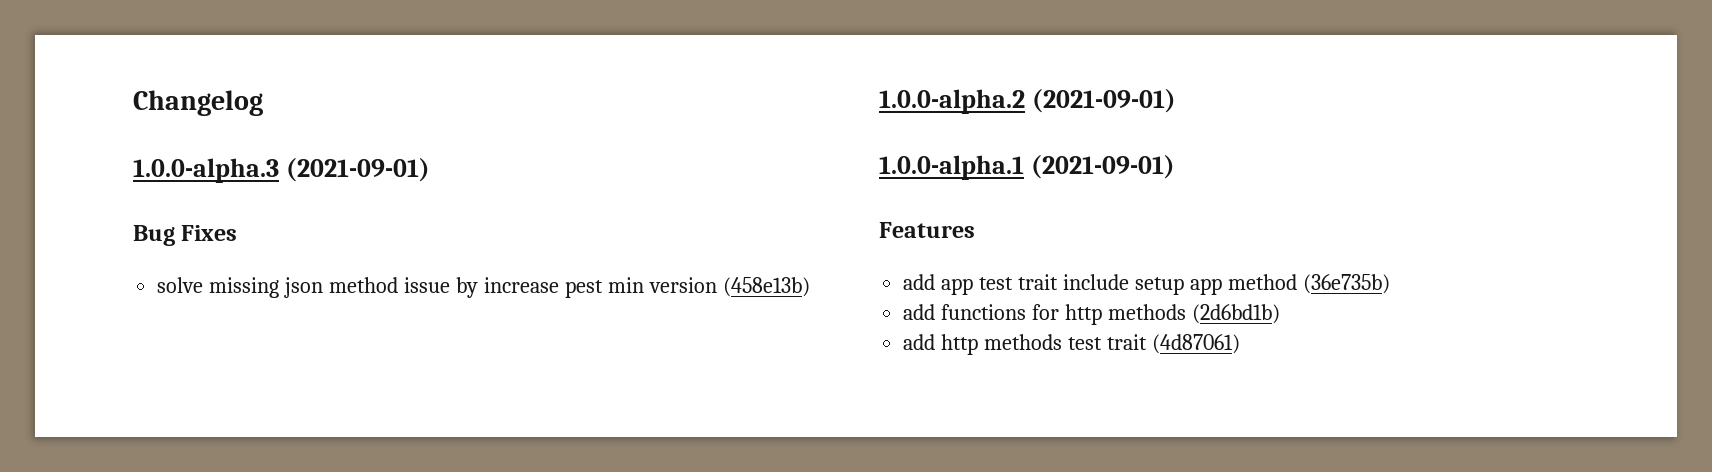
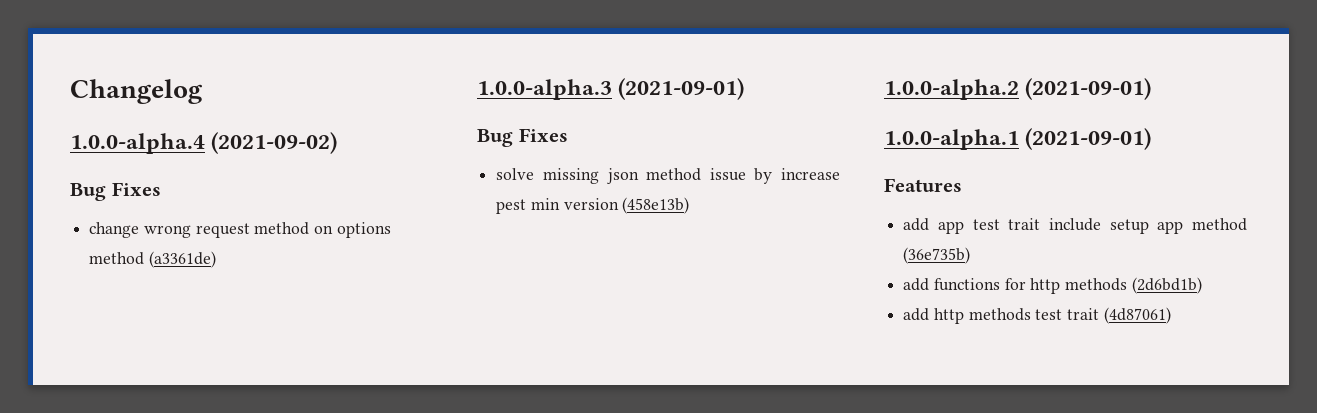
(263, 103) none -> [70,132,338,154] [70,182,161,201] [89,222,391,238] [89,251,216,268] // 1.0.0-alpha.4 (2021-09-02) // Bug Fixes // change wrong request method on options method (a3361de)

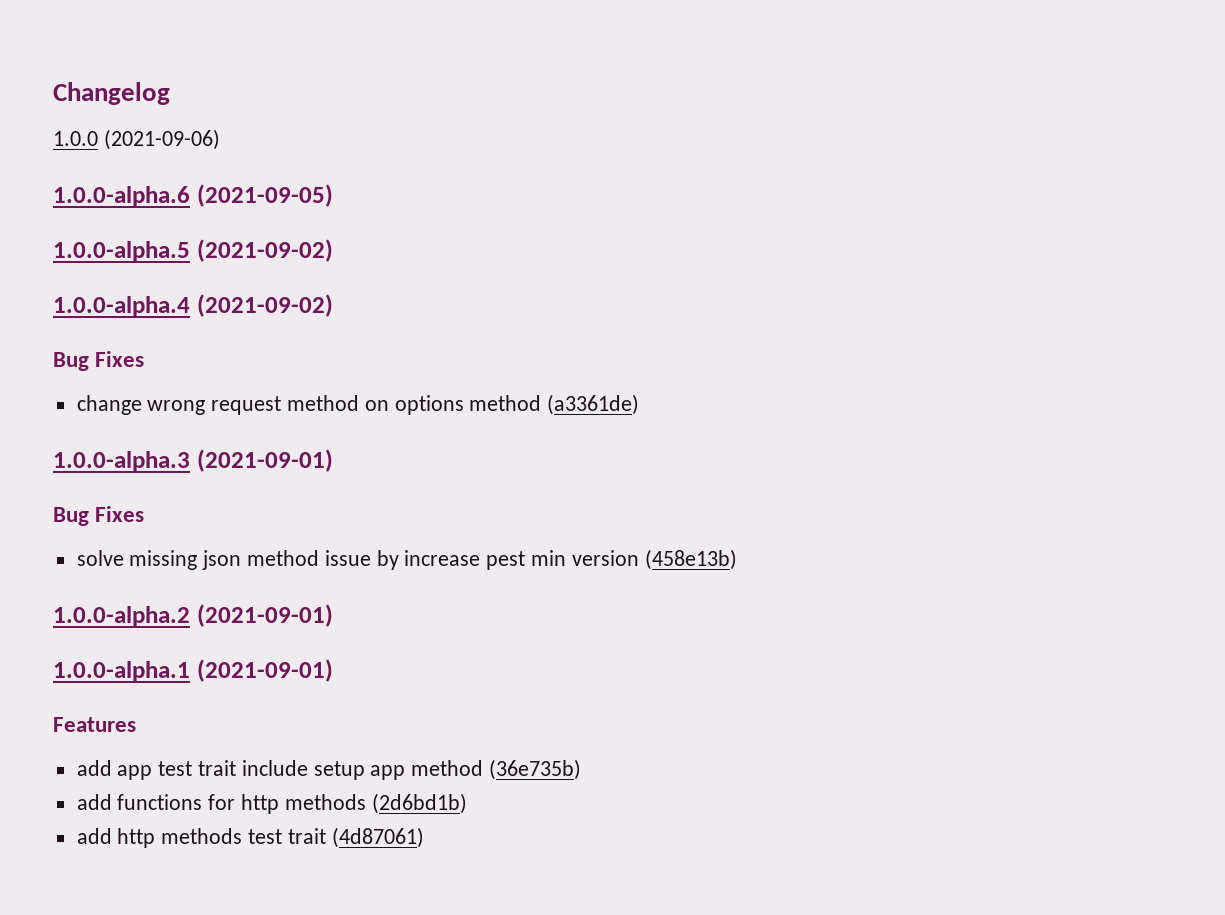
(203, 91) none -> [53,129,220,150] [53,184,333,207] [53,239,333,262] // 1.0.0 (2021-09-06) // 1.0.0-alpha.6 (2021-09-05) // 1.0.0-alpha.5 (2021-09-02)

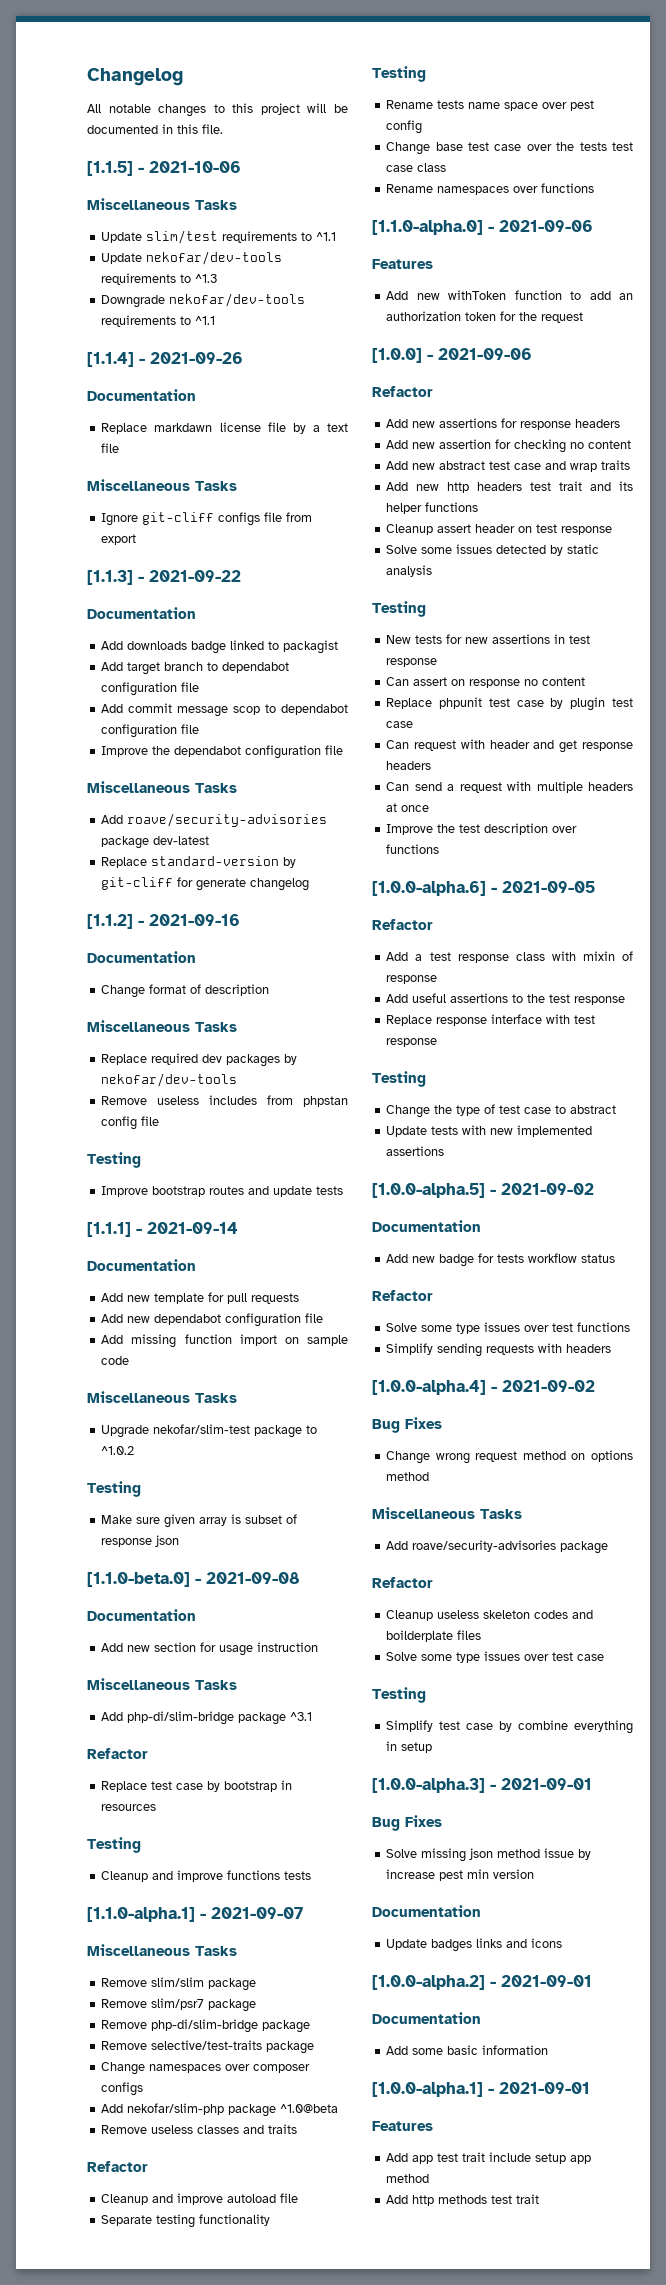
[53,129,220,150] [53,184,333,207] [53,239,333,262] [53,294,333,317] [53,351,145,371] [76,395,142,415] 1.0.0 (2021-09-06) // 1.0.0-alpha.6 (2021-09-05) // 1.0.0-alpha.5 (2021-09-02) // 1.0.0-alpha.4 (2021-09-02) // Bug Fixes // change -> [87,103,349,117] [87,124,223,134] [87,161,241,176] [87,198,237,210] [101,230,337,244] [101,251,283,265] [101,273,218,285] [101,293,306,308] [101,315,216,327] [87,352,243,367] [87,389,196,401] [101,422,348,434] [101,443,120,453] [87,479,237,491] [101,512,313,526] [101,534,137,545] [87,570,241,585] [87,607,196,619] [101,640,339,654] [101,662,290,675] [101,682,200,696] [101,703,348,717] [101,724,200,738] [101,745,344,759] [87,781,237,793] [101,813,328,827] [101,836,210,849] [101,856,297,868] [101,877,310,891] [87,914,240,929] [87,951,196,963] [101,984,270,998] [87,1020,237,1032] [101,1053,298,1067] [101,1073,238,1087] [101,1095,348,1107] [101,1116,160,1130] [87,1152,141,1168] [101,1186,344,1197] [87,1222,238,1237] [87,1259,196,1271] [101,1292,300,1304] [101,1313,324,1327] [101,1334,348,1348] [101,1356,130,1365] [87,1391,237,1403] [101,1424,318,1438] [101,1446,135,1455] [87,1481,141,1497] [101,1514,298,1528] [101,1535,180,1547] [87,1572,300,1587] [87,1609,196,1621] [101,1642,319,1656] [87,1678,237,1690] [101,1711,313,1725] [87,1748,148,1759] [101,1780,293,1792] [101,1804,157,1811] [87,1837,141,1853] [101,1870,312,1882] [87,1907,303,1922] [87,1944,237,1956] [101,1977,257,1991] [101,1998,257,2012] [101,2019,311,2033] [101,2040,315,2054] [101,2062,311,2075] [101,2082,144,2096] [101,2103,339,2117] [101,2124,298,2134] [87,2161,148,2172] [101,2193,299,2205] [101,2214,271,2228] [372,66,426,82] [386,100,595,111] [386,120,423,134] [386,142,633,155] [386,163,447,172] [386,183,595,195] [372,220,593,235] [372,259,433,269] [386,290,633,300] [386,311,584,323] [372,348,532,363] [372,386,433,397] [386,418,621,430] [386,439,632,453] [386,460,631,472] [386,481,633,493] [386,502,479,514] [386,524,613,535] [386,544,600,556] [386,565,433,577] [372,601,426,617] [386,634,591,644] [386,658,438,667] [386,677,586,688] [386,697,633,711] [386,721,414,728] [386,739,633,753] [386,761,432,770] [386,781,633,793] [386,803,430,812] [386,823,578,835] [386,844,440,854] [372,881,595,896] [372,919,433,930] [386,951,633,963] [386,975,438,984] [386,993,626,1005] [386,1014,596,1026] [386,1038,438,1047] [372,1071,426,1087] [386,1104,617,1118] [386,1125,593,1137] [386,1146,445,1156] [372,1183,594,1198] [372,1220,481,1232] [386,1253,616,1267] [372,1290,433,1301] [386,1322,631,1334] [386,1343,612,1357] [372,1380,595,1395] [372,1417,442,1433] [386,1451,431,1464] All notable changes to this project will be documented in this file. // [1.1.5] - 2021-10-06 // Miscellaneous Tasks // Update slim/test requirements to ^1.1 // Update nekofar/dev-tools requirements to ^1.3 // Downgrade nekofar/dev-tools requirements to ^1.1 // [1.1.4] - 2021-09-26 // Documentation // Replace markdawn license file by a text file // Miscellaneous Tasks // Ignore git-cliff configs file from export // [1.1.3] - 2021-09-22 // Documentation // Add downloads badge linked to packagist // Add target branch to dependabot configuration file // Add commit message scop to dependabot configuration file // Improve the dependabot configuration file // Miscellaneous Tasks // Add roave/security-advisories package dev-latest // Replace standard-version by git-cliff for generate changelog // [1.1.2] - 2021-09-16 // Documentation // Change format of description // Miscellaneous Tasks // Replace required dev packages by nekofar/dev-tools // Remove useless includes from phpstan config file // Testing // Improve bootstrap routes and update tests // [1.1.1] - 2021-09-14 // Documentation // Add new template for pull requests // Add new dependabot configuration file // Add missing function import on sample code // Miscellaneous Tasks // Upgrade nekofar/slim-test package to ^1.0.2 // Testing // Make sure given array is subset of response json // [1.1.0-beta.0] - 2021-09-08 // Documentation // Add new section for usage instruction // Miscellaneous Tasks // Add php-di/slim-bridge package ^3.1 // Refactor // Replace test case by bootstrap in resources // Testing // Cleanup and improve functions tests // [1.1.0-alpha.1] - 2021-09-07 // Miscellaneous Tasks // Remove slim/slim package // Remove slim/psr7 package // Remove php-di/slim-bridge package // Remove selective/test-traits package // Change namespaces over composer configs // Add nekofar/slim-php package ^1.0@beta // Remove useless classes and traits // Refactor // Cleanup and improve autoload file // Separate testing functionality // Testing // Rename tests name space over pest config // Change base test case over the tests test case class // Rename namespaces over functions // [1.1.0-alpha.0] - 2021-09-06 // Features // Add new withToken function to add an authorization token for the request // [1.0.0] - 2021-09-06 // Refactor // Add new assertions for response headers // Add new assertion for checking no content // Add new abstract test case and wrap traits // Add new http headers test trait and its helper functions // Cleanup assert header on test response // Solve some issues detected by static analysis // Testing // New tests for new assertions in test response // Can assert on response no content // Replace phpunit test case by plugin test case // Can request with header and get response headers // Can send a request with multiple headers at once // Improve the test description over functions // [1.0.0-alpha.6] - 2021-09-05 // Refactor // Add a test response class with mixin of response // Add useful assertions to the test response // Replace response interface with test response // Testing // Change the type of test case to abstract // Update tests with new implemented assertions // [1.0.0-alpha.5] - 2021-09-02 // Documentation // Add new badge for tests workflow status // Refactor // Solve some type issues over test functions // Simplify sending requests with headers // [1.0.0-alpha.4] - 2021-09-02 // Bug Fixes // Change
[547,394,640,415] [53,449,333,472] [53,506,145,526] [76,550,124,566] (a3361de) // 1.0.0-alpha.3 (2021-09-01) // Bug Fixes // solve -> [372,1507,522,1519] [386,1540,609,1554] [372,1577,433,1588] [386,1610,594,1621] [386,1630,482,1642] [386,1651,605,1663] [372,1687,426,1703] [386,1720,633,1734] [386,1741,433,1753] [372,1778,592,1793] [372,1815,442,1831] [386,1849,418,1858] // Miscellaneous Tasks // Add roave/security-advisories package // Refactor // Cleanup useless skeleton codes and boilderplate files // Solve some type issues over test case // Testing // Simplify test case by combine everything in setup // [1.0.0-alpha.3] - 2021-09-01 // Bug Fixes // Solve
[644,549,737,570] [53,604,333,627] [53,659,333,682] [53,717,136,732] [76,760,112,776] (458e13b) // 1.0.0-alpha.2 (2021-09-01) // 1.0.0-alpha.1 (2021-09-01) // Features // add -> [372,1905,481,1917] [386,1938,563,1952] [372,1975,592,1990] [372,2012,481,2024] [386,2045,549,2055] [372,2082,590,2097] [372,2121,433,2131] [386,2153,409,2162] // Documentation // Update badges links and icons // [1.0.0-alpha.2] - 2021-09-01 // Documentation // Add some basic information // [1.0.0-alpha.1] - 2021-09-01 // Features // Add
[489,759,582,780] [76,793,467,814] [76,828,112,844] (36e735b) // add functions for http methods (2d6bd1b) // add -> [386,2195,409,2204] // Add
[331,827,424,848] (4d87061) -> (540, 2199) none

